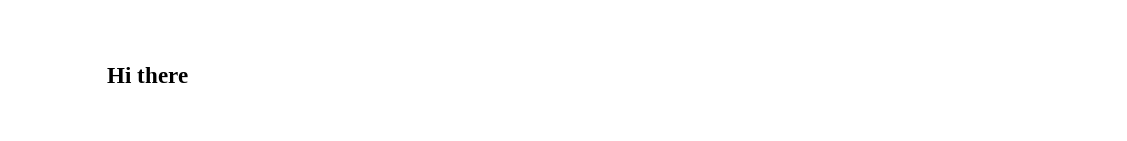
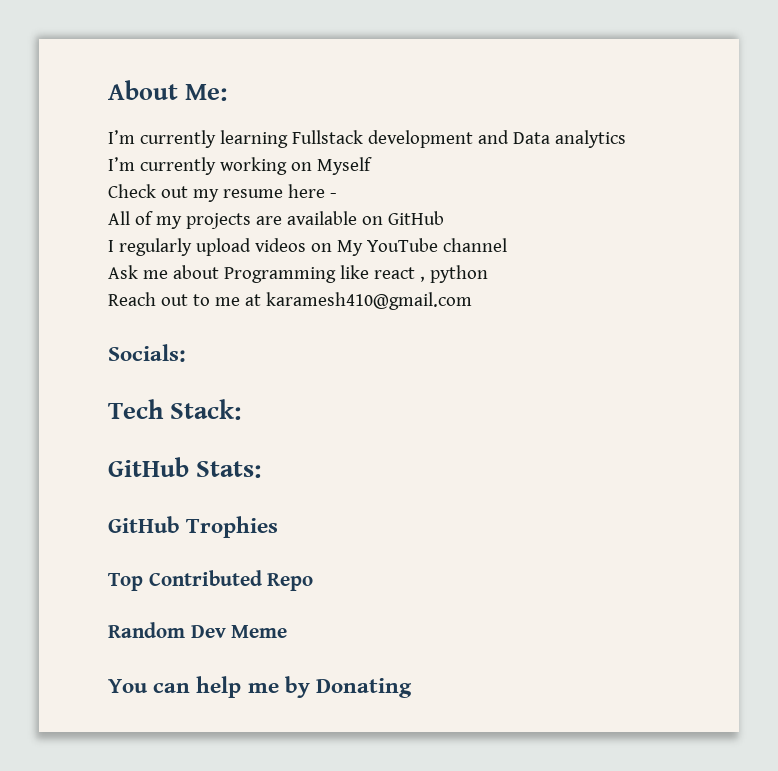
[107,67,189,83] Hi there -> [108,80,228,101] [108,130,626,148] [108,157,372,175] [108,184,337,202] [108,211,444,229] [108,238,507,256] [108,265,488,283] [108,292,472,310] [108,344,186,362] [108,399,242,420] [108,457,262,478] [108,516,279,538] [108,570,314,591] [108,622,288,638] [108,676,413,698] About Me: // I’m currently learning Fullstack development and Data analytics // I’m currently working on Myself // Check out my resume here - // All of my projects are available on GitHub // I regularly upload videos on My YouTube channel // Ask me about Programming like react , python // Reach out to me at karamesh410@gmail.com // Socials: // Tech Stack: // GitHub Stats: // GitHub Trophies // Top Contributed Repo // Random Dev Meme // You can help me by Donating

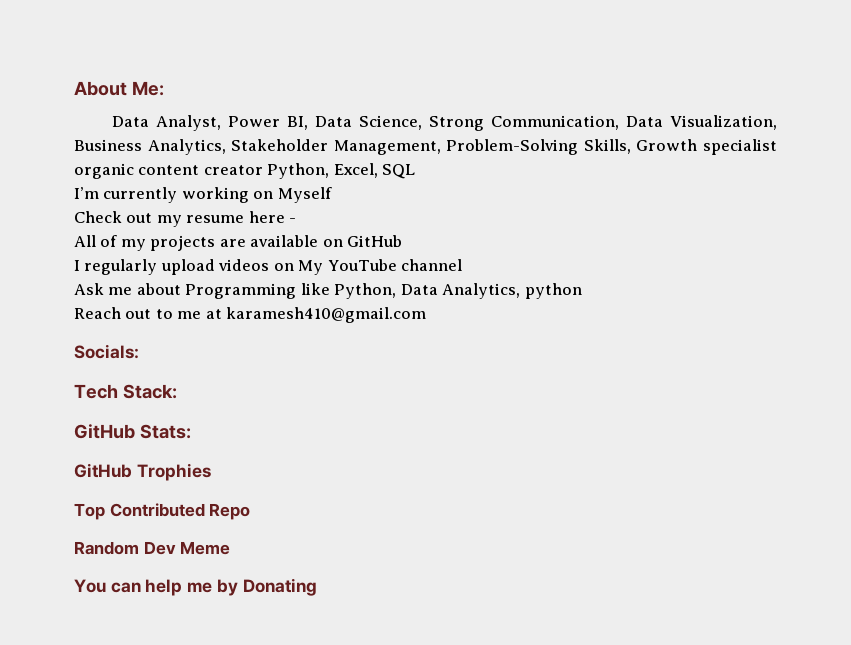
[108,130,626,148] I’m currently learning Fullstack development and Data analytics -> [112,115,777,131] [74,139,777,155] [74,163,416,179] Data Analyst, Power BI, Data Science, Strong Communication, Data Visualization, Business Analytics, Stakeholder Management, Problem-Solving Skills, Growth specialist organic content creator Python, Excel, SQL
[373,267,425,282] react , -> [334,283,521,299] Python, Data Analytics,

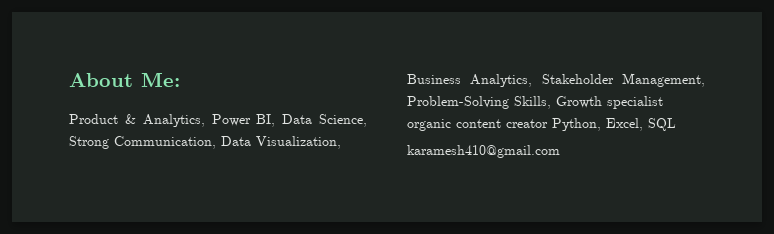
[112,115,222,131] Data Analyst, -> [69,114,205,127] Product & Analytics,
[74,187,332,203] [74,211,297,227] [74,235,403,251] [74,259,463,275] [74,283,582,299] [74,307,427,323] [74,344,139,359] [74,384,177,399] [74,424,191,439] [74,463,211,481] [74,503,251,520] [74,541,231,555] [74,578,317,596] I’m currently working on Myself // Check out my resume here - // All of my projects are available on GitHub // I regularly upload videos on My YouTube channel // Ask me about Programming like Python, Data Analytics, python // Reach out to me at karamesh410@gmail.com // Socials: // Tech Stack: // GitHub Stats: // GitHub Trophies // Top Contributed Repo // Random Dev Meme // You can help me by Donating -> [407,145,560,158] karamesh410@gmail.com

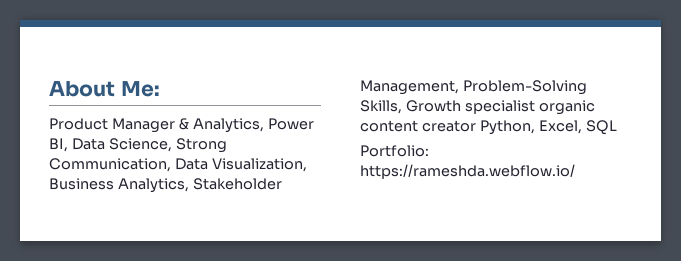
(118, 119) none -> [111,118,175,133] Manager
[407,145,560,158] karamesh410@gmail.com -> [360,145,429,157] [360,164,575,179] Portfolio: https://rameshda.webflow.io/

